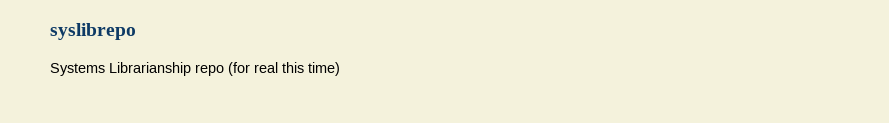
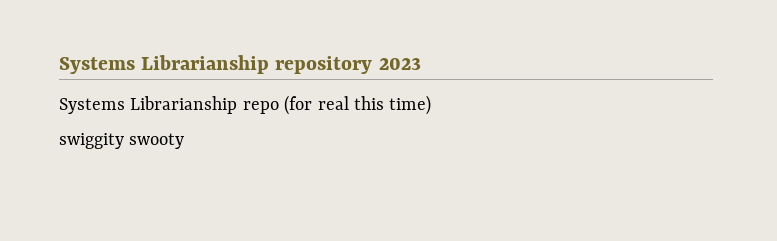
[50,23,136,40] syslibrepo -> [59,55,421,74] Systems Librarianship repository 2023
(340, 69) none -> [59,133,185,149] // swiggity swooty

